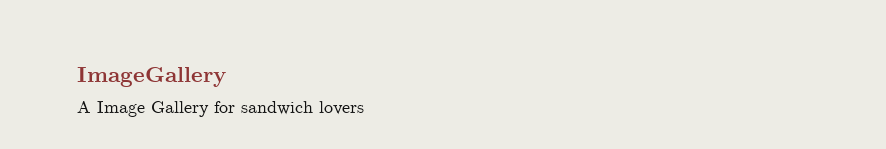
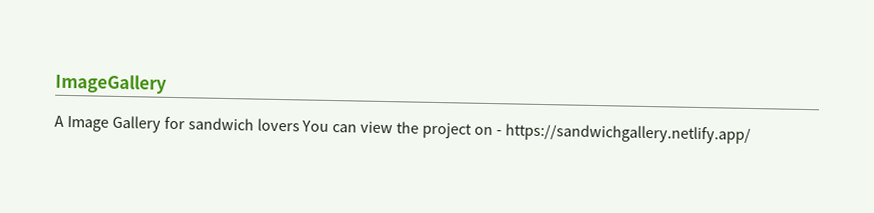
(364, 108) none -> [301,120,751,144] You can view the project on - https://sandwichgallery.netlify.app/

